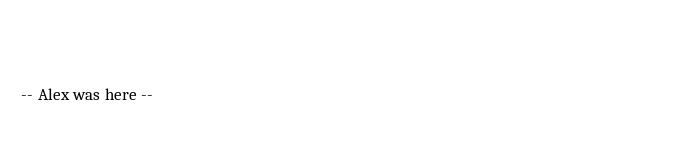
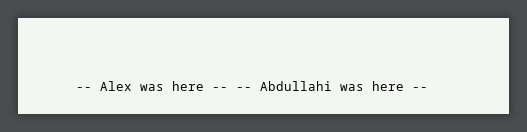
(154, 97) none -> [236,81,428,91] -- Abdullahi was here --

